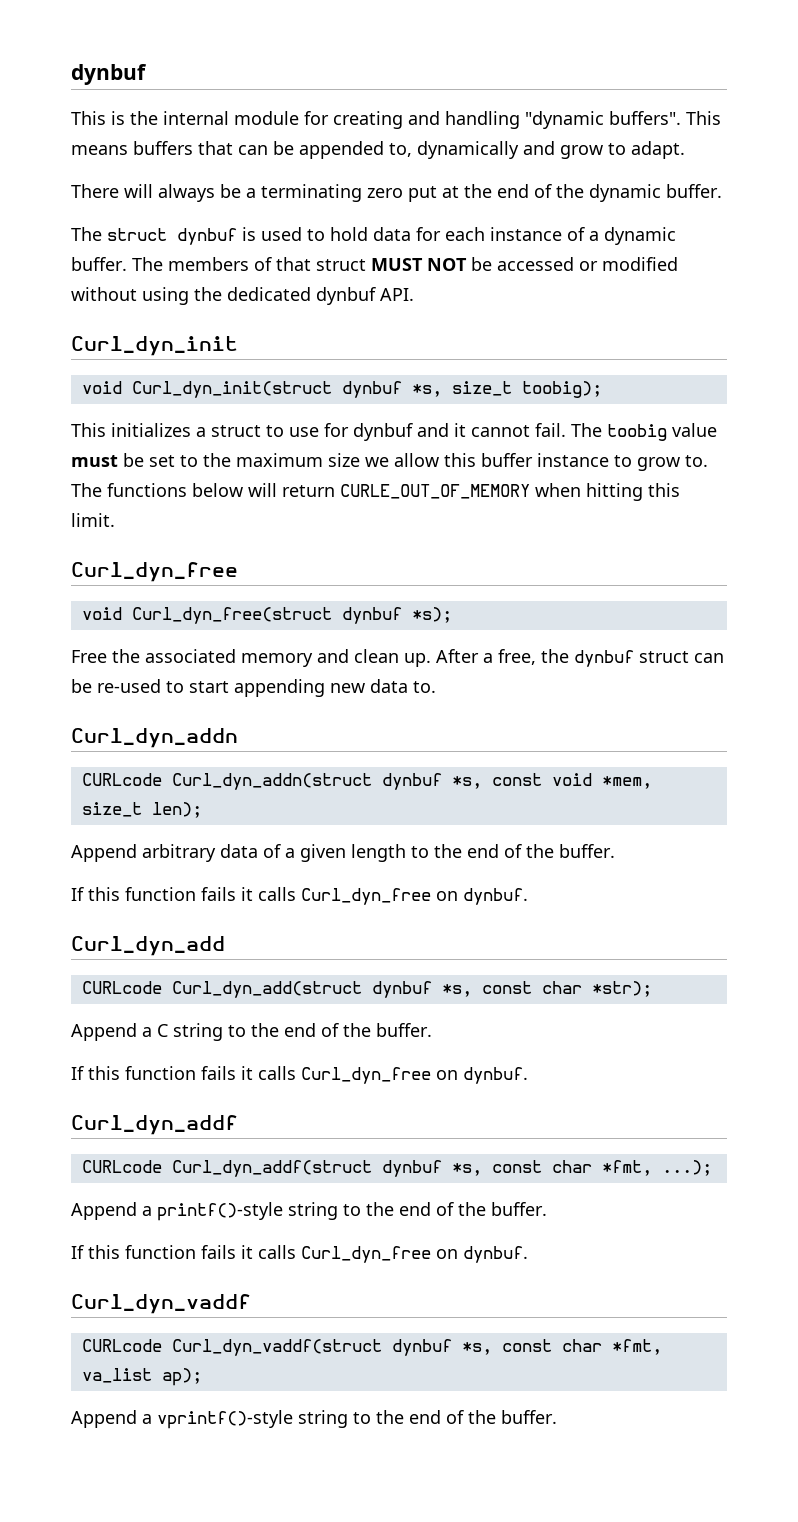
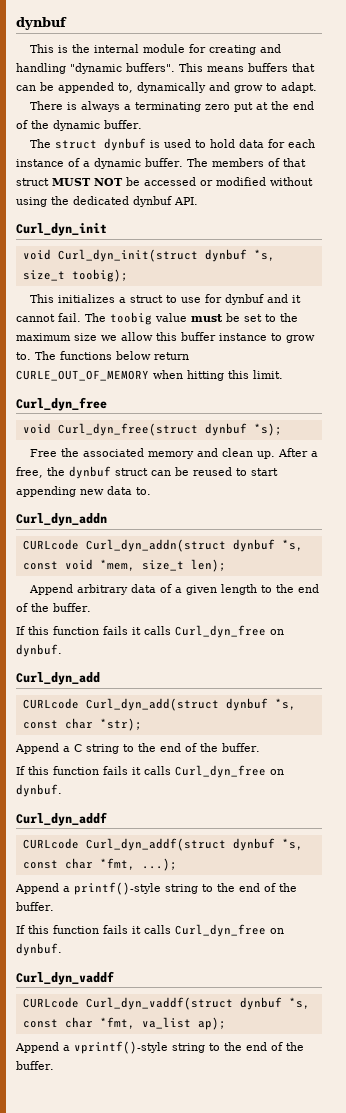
[124,184,241,202] will always be -> [67,101,121,112] is always
[248,483,277,497] will -> (151, 355) none
[97,679,161,693] re-used -> [193,467,232,476] reused

